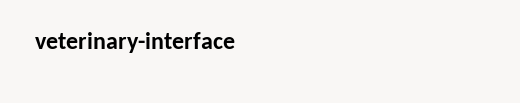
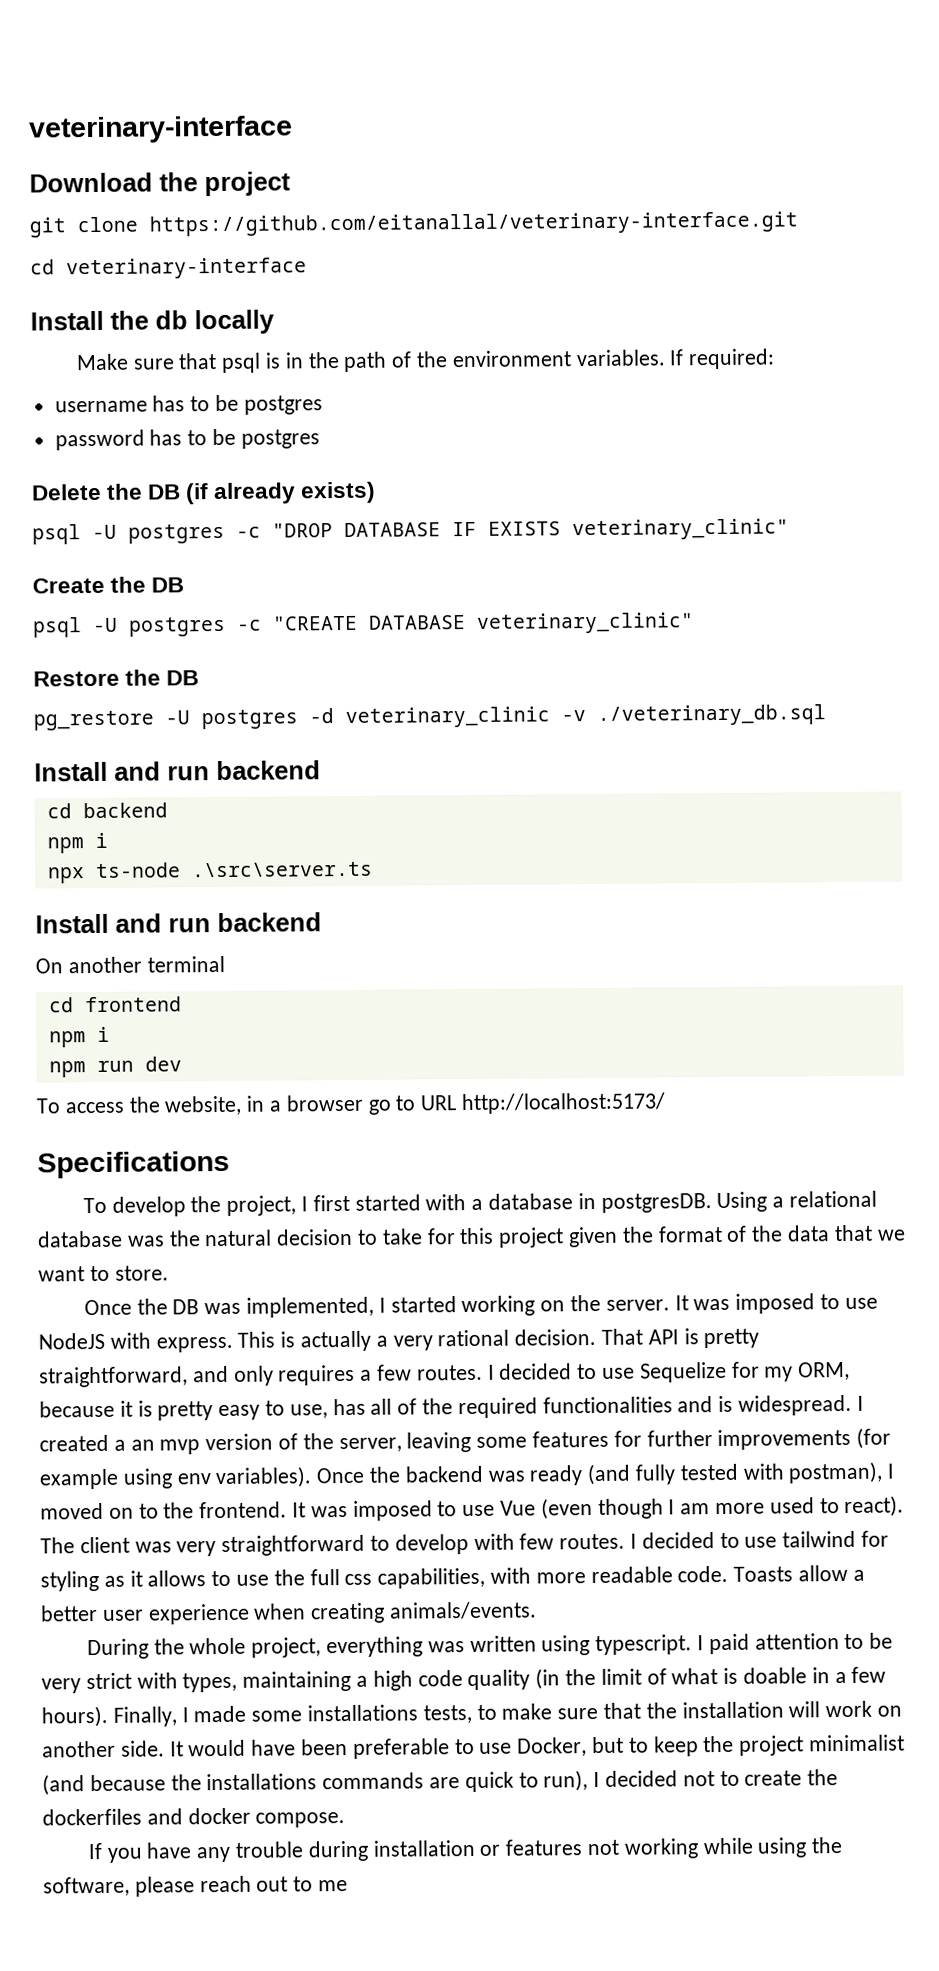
[35,32,235,53] veterinary-interface -> [29,115,293,144] [29,171,291,197] [29,211,798,238] [30,257,307,280] [30,309,275,335] [75,348,776,373] [54,394,323,415] [54,428,320,451] [31,481,377,505] [32,518,789,545] [32,576,185,594] [33,612,694,638] [33,669,200,687] [33,704,826,731] [34,760,321,782] [46,802,168,819] [46,832,108,854] [47,861,373,884] [35,912,322,934] [35,955,225,974] [48,996,182,1013] [48,1026,110,1048] [48,1056,182,1078] [36,1092,667,1116] [37,1150,230,1179] [82,1190,877,1217] [37,1224,906,1248] [38,1265,169,1282] [83,1293,878,1318] [38,1328,760,1353] [39,1361,851,1388] [39,1394,864,1421] [39,1427,892,1455] [39,1461,895,1490] [40,1495,905,1521] [40,1530,890,1557] [40,1564,865,1592] [40,1601,538,1625] [86,1632,894,1660] [41,1666,887,1694] [41,1700,903,1728] [42,1734,906,1759] [42,1769,839,1796] [42,1807,346,1828] [87,1837,843,1863] [43,1875,349,1897] veterinary-interface // Download the project // git clone https://github.com/eitanallal/veterinary-interface.git // cd veterinary-interface // Install the db locally // Make sure that psql is in the path of the environment variables. If required: // username has to be postgres // password has to be postgres // Delete the DB (if already exists) // psql -U postgres -c "DROP DATABASE IF EXISTS veterinary_clinic" // Create the DB // psql -U postgres -c "CREATE DATABASE veterinary_clinic" // Restore the DB // pg_restore -U postgres -d veterinary_clinic -v ./veterinary_db.sql // Install and run backend // cd backend // npm i // npx ts-node .\src\server.ts // Install and run backend // On another terminal // cd frontend // npm i // npm run dev // To access the website, in a browser go to URL http://localhost:5173/ // Specifications // To develop the project, I first started with a database in postgresDB. Using a relational database was the natural decision to take for this project given the format of the data that we want to store. // Once the DB was implemented, I started working on the server. It was imposed to use NodeJS with express. This is actually a very rational decision. That API is pretty straightforward, and only requires a few routes. I decided to use Sequelize for my ORM, because it is pretty easy to use, has all of the required functionalities and is widespread. I created a an mvp version of the server, leaving some features for further improvements (for example using env variables). Once the backend was ready (and fully tested with postman), I moved on to the frontend. It was imposed to use Vue (even though I am more used to react). The client was very straightforward to develop with few routes. I decided to use tailwind for styling as it allows to use the full css capabilities, with more readable code. Toasts allow a better user experience when creating animals/events. // During the whole project, everything was written using typescript. I paid attention to be very strict with types, maintaining a high code quality (in the limit of what is doable in a few hours). Finally, I made some installations tests, to make sure that the installation will work on another side. It would have been preferable to use Docker, but to keep the project minimalist (and because the installations commands are quick to run), I decided not to create the dockerfiles and docker compose. // If you have any trouble during installation or features not working while using the software, please reach out to me

